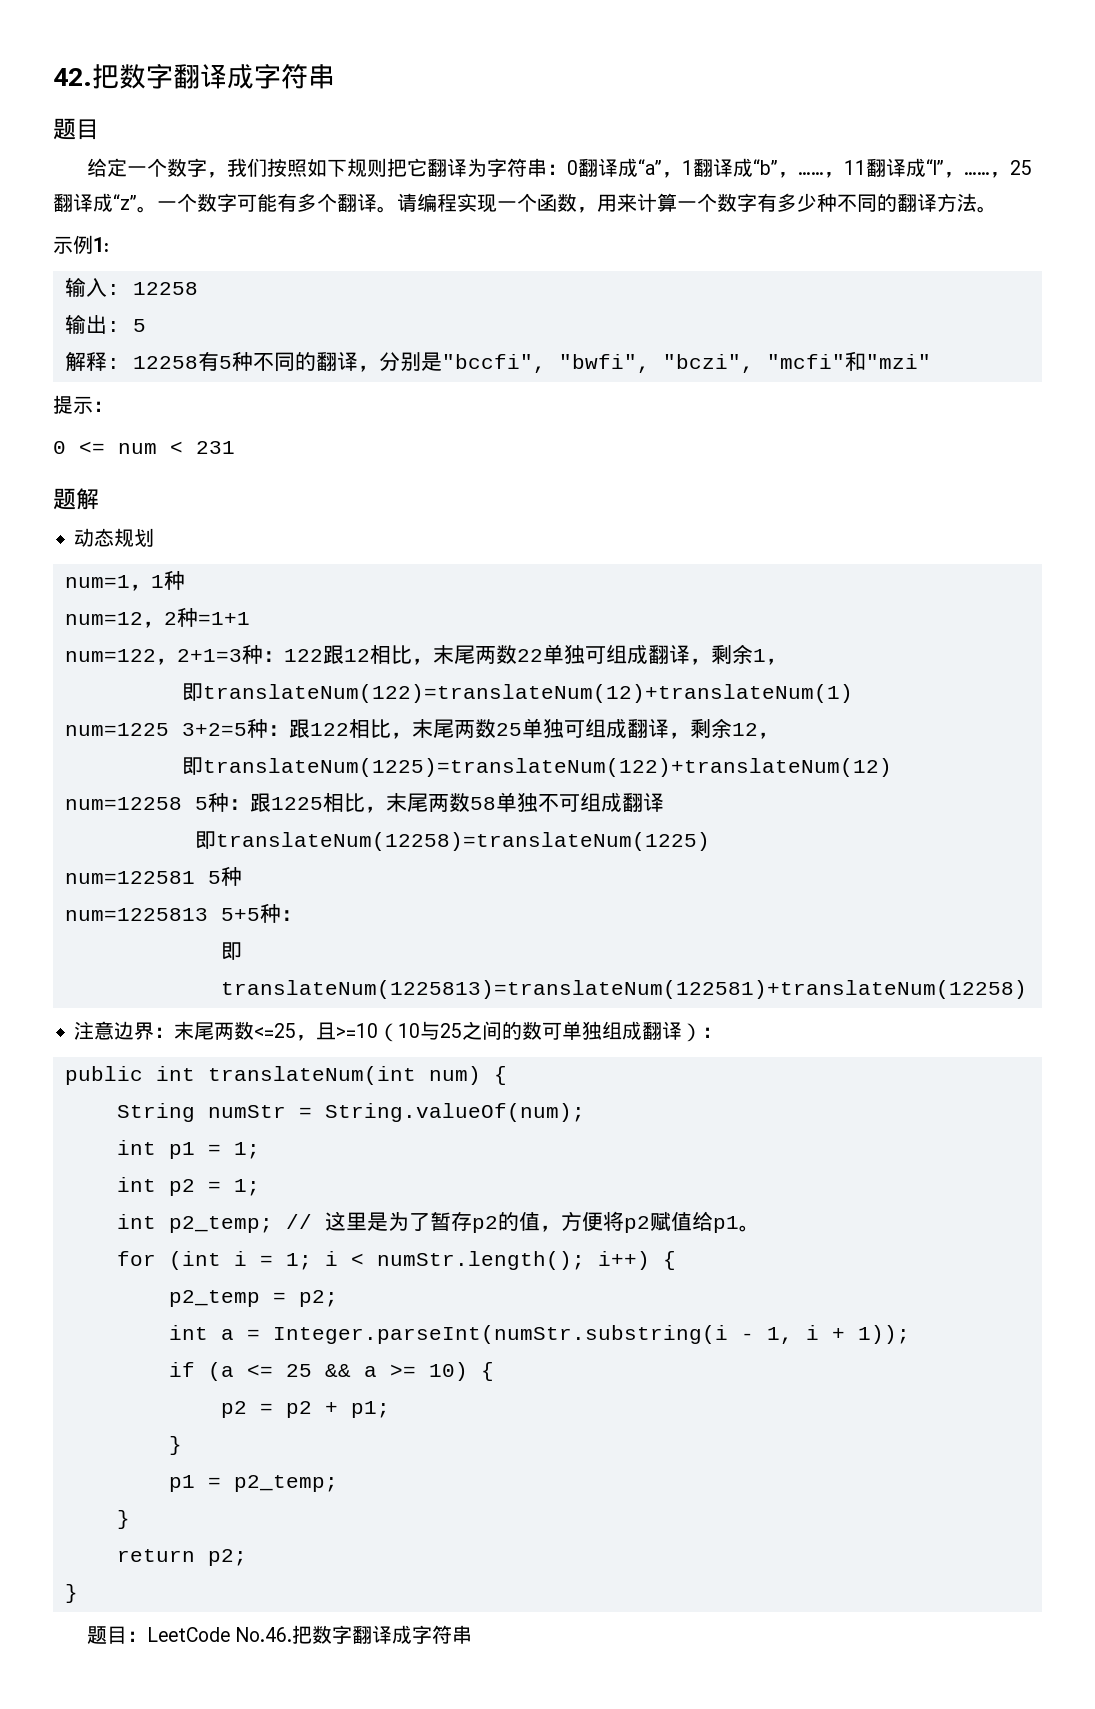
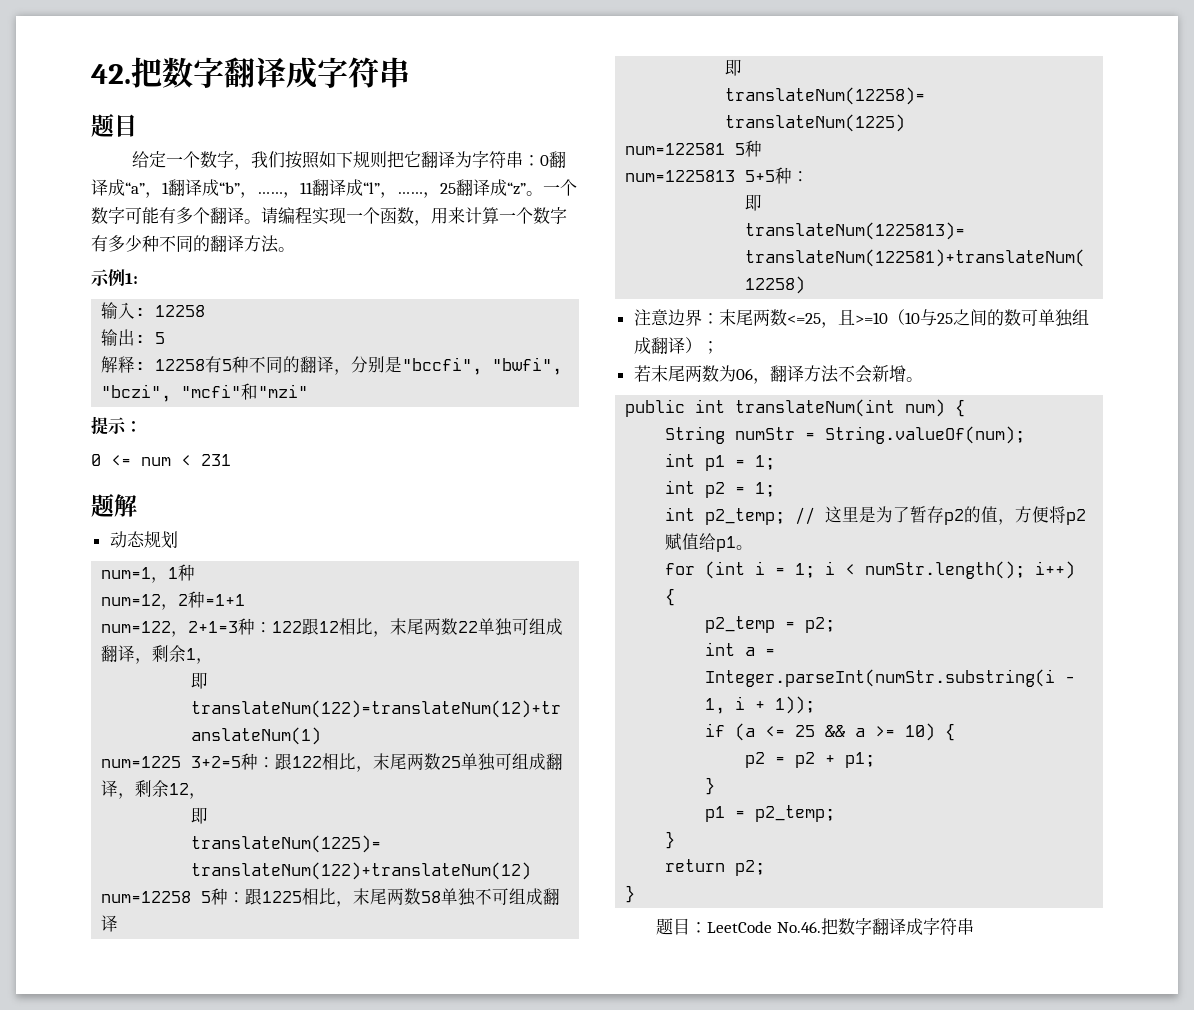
[702,1027,723,1038] ： -> [701,341,719,354] [633,365,923,384] ； // 若末尾两数为06，翻译方法不会新增。

